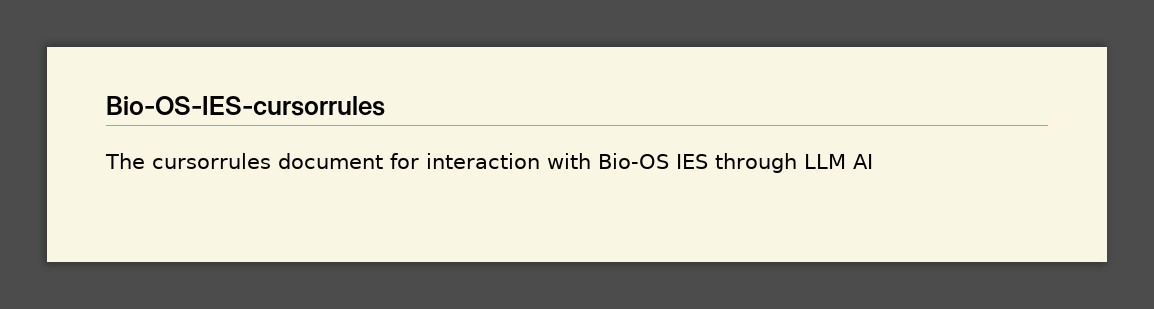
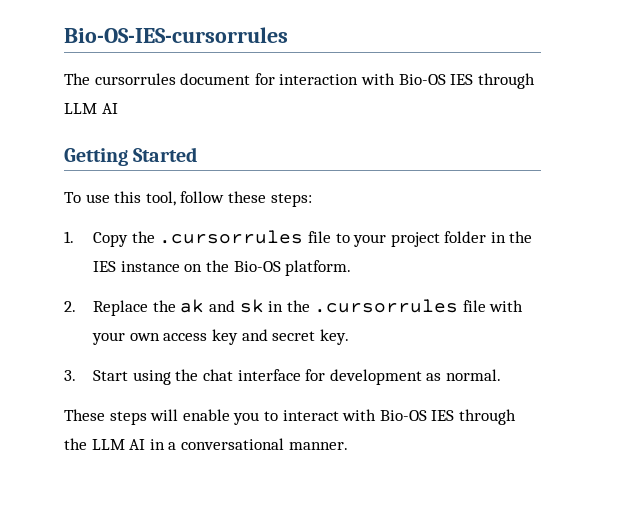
(873, 161) none -> [64,147,198,166] [64,191,312,207] [64,230,533,247] [93,260,352,276] [64,299,524,316] [92,329,349,345] [64,369,501,385] [64,409,516,425] [64,438,348,450] // Getting Started // To use this tool, follow these steps: // 1. Copy the .cursorrules file to your project folder in the IES instance on the Bio-OS platform. // 2. Replace the ak and sk in the .cursorrules file with your own access key and secret key. // 3. Start using the chat interface for development as normal. // These steps will enable you to interact with Bio-OS IES through the LLM AI in a conversational manner.

